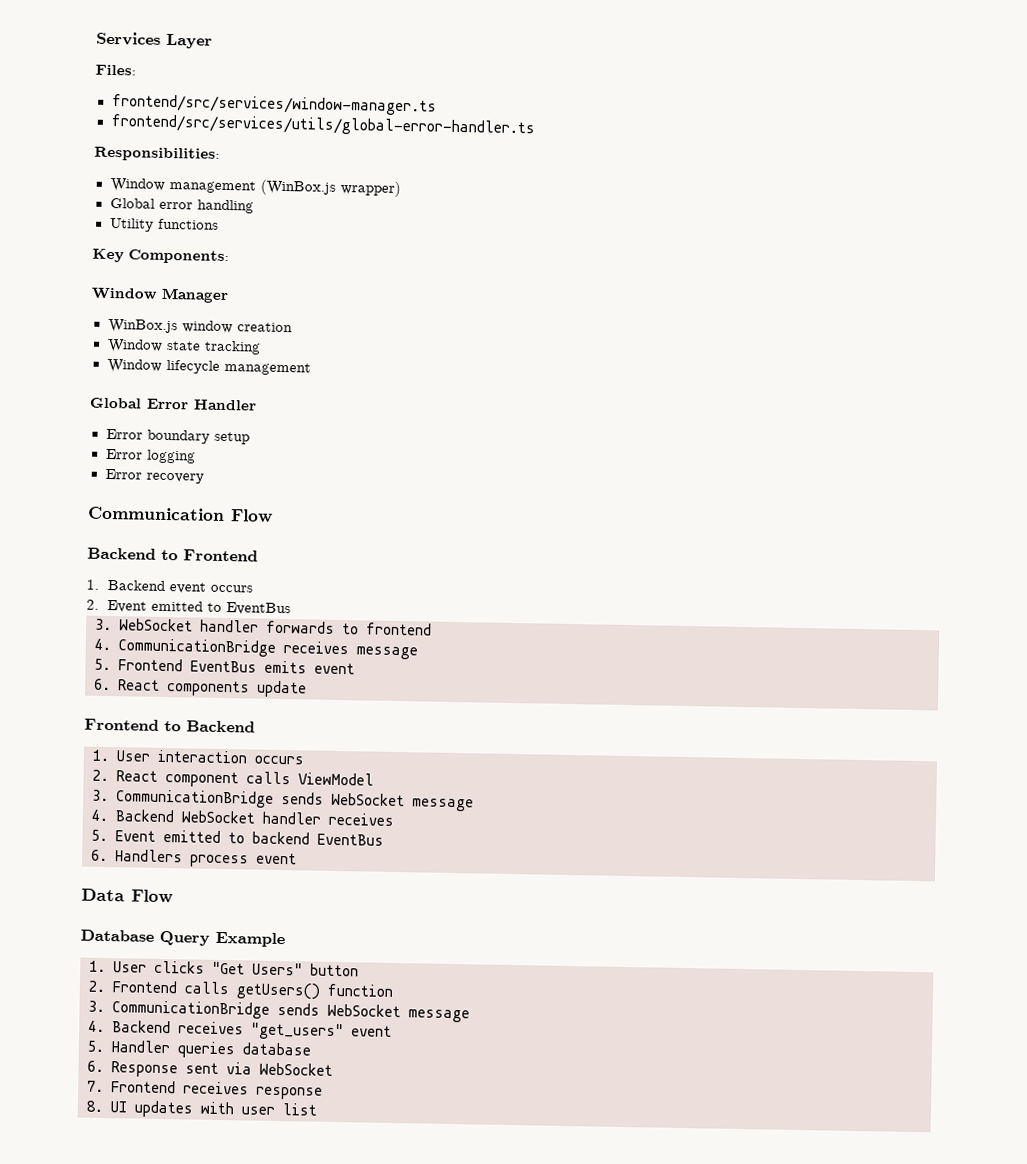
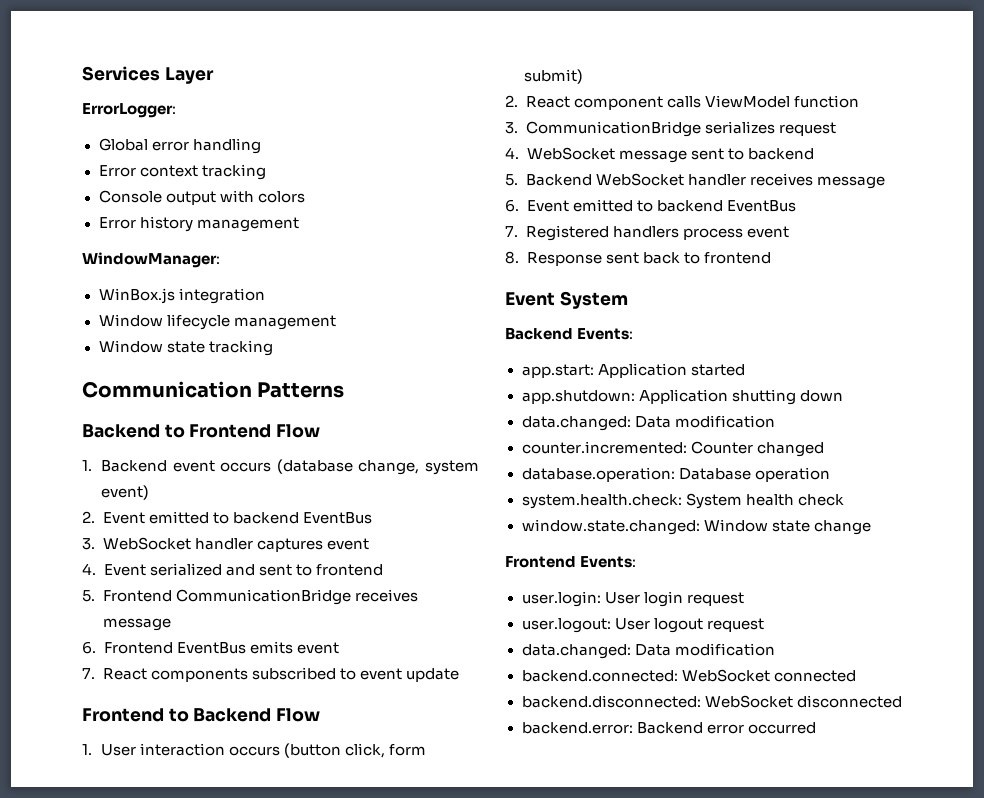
[95,64,136,76] [111,93,437,116] [110,113,535,138] [94,146,220,162] [109,177,401,197] [109,197,254,214] [109,217,219,232] [92,248,229,265] [91,287,229,304] [107,318,293,334] [106,338,261,355] [106,358,311,376] [89,397,257,411] [105,428,250,445] [105,448,196,464] [104,468,204,484] Files: // frontend/src/services/window-manager.ts // frontend/src/services/utils/global-error-handler.ts // Responsibilities: // Window management (WinBox.js wrapper) // Global error handling // Utility functions // Key Components: // Window Manager // WinBox.js window creation // Window state tracking // Window lifecycle management // Global Error Handler // Error boundary setup // Error logging // Error recovery -> [82,103,176,118] [98,138,261,154] [98,164,266,180] [98,190,305,205] [98,216,299,232] [82,252,220,268] [98,288,265,304] [98,314,336,330] [98,340,273,356] ErrorLogger: // Global error handling // Error context tracking // Console output with colors // Error history management // WindowManager: // WinBox.js integration // Window lifecycle management // Window state tracking
[230,509,273,523] Flow -> [257,382,345,398] Patterns
(258, 555) none -> [276,424,321,438] Flow
(253, 588) none -> [276,459,479,475] [100,485,149,500] (database change, system event)
[225,602,291,616] [95,618,432,636] [94,638,418,660] [94,658,355,675] [94,678,307,698] [84,718,255,733] [92,749,304,765] [92,769,374,788] [92,789,474,812] [91,809,394,826] [91,829,384,846] [91,849,297,868] [81,888,173,904] [80,929,285,948] [89,960,359,977] [88,980,394,1000] [88,1000,470,1023] [88,1020,392,1041] [87,1040,311,1059] [87,1060,333,1078] [87,1080,323,1100] [86,1100,317,1118] EventBus // 3. WebSocket handler forwards to frontend // 4. CommunicationBridge receives message // 5. Frontend EventBus emits event // 6. React components update // Frontend to Backend // 1. User interaction occurs // 2. React component calls ViewModel // 3. CommunicationBridge sends WebSocket message // 4. Backend WebSocket handler receives // 5. Event emitted to backend EventBus // 6. Handlers process event // Data Flow // Database Query Example // 1. User clicks "Get Users" button // 2. Frontend calls getUsers() function // 3. CommunicationBridge sends WebSocket message // 4. Backend receives "get_users" event // 5. Handler queries database // 6. Response sent via WebSocket // 7. Frontend receives response // 8. UI updates with user list -> [232,512,372,524] [82,537,369,552] [82,563,383,576] [82,589,418,605] [102,618,171,631] [82,641,339,654] [82,667,459,682] [82,708,321,722] [82,743,427,758] [523,69,583,84] [505,95,859,110] [505,121,836,137] [505,147,814,163] [505,173,885,189] [505,199,796,212] [505,225,789,241] [505,251,771,266] [505,291,628,309] [505,327,634,340] [521,363,745,378] [521,389,843,405] [521,415,775,431] [521,441,824,457] [521,467,830,482] [521,493,844,509] [521,519,871,535] [505,556,637,568] [521,591,744,607] [521,618,764,633] [521,643,775,659] [521,669,856,682] [521,695,902,708] [521,722,816,734] backend EventBus // 3. WebSocket handler captures event // 4. Event serialized and sent to frontend // 5. Frontend CommunicationBridge receives message // 6. Frontend EventBus emits event // 7. React components subscribed to event update // Frontend to Backend Flow // 1. User interaction occurs (button click, form submit) // 2. React component calls ViewModel function // 3. CommunicationBridge serializes request // 4. WebSocket message sent to backend // 5. Backend WebSocket handler receives message // 6. Event emitted to backend EventBus // 7. Registered handlers process event // 8. Response sent back to frontend // Event System // Backend Events: // app.start: Application started // app.shutdown: Application shutting down // data.changed: Data modification // counter.incremented: Counter changed // database.operation: Database operation // system.health.check: System health check // window.state.changed: Window state change // Frontend Events: // user.login: User login request // user.logout: User logout request // data.changed: Data modification // backend.connected: WebSocket connected // backend.disconnected: WebSocket disconnected // backend.error: Backend error occurred

